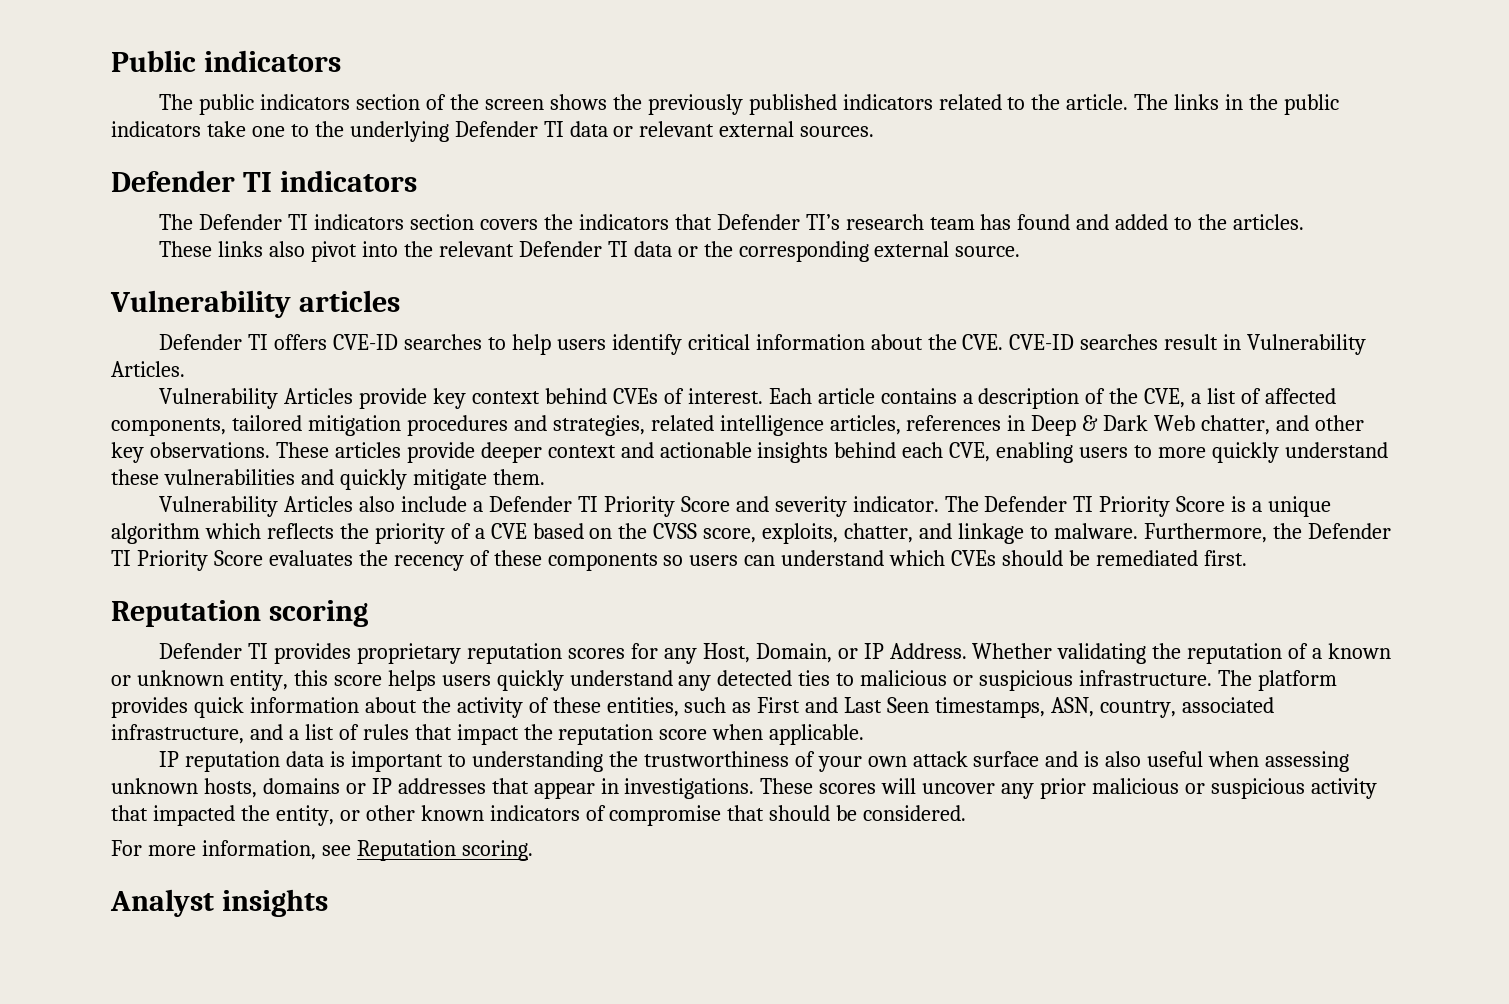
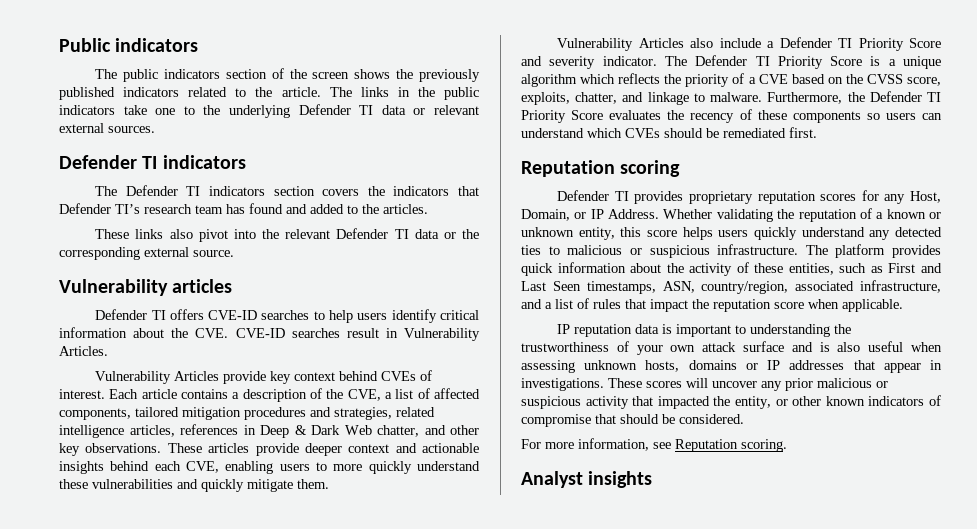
[1099,700,1176,718] country, -> [701,281,789,294] country/region,

